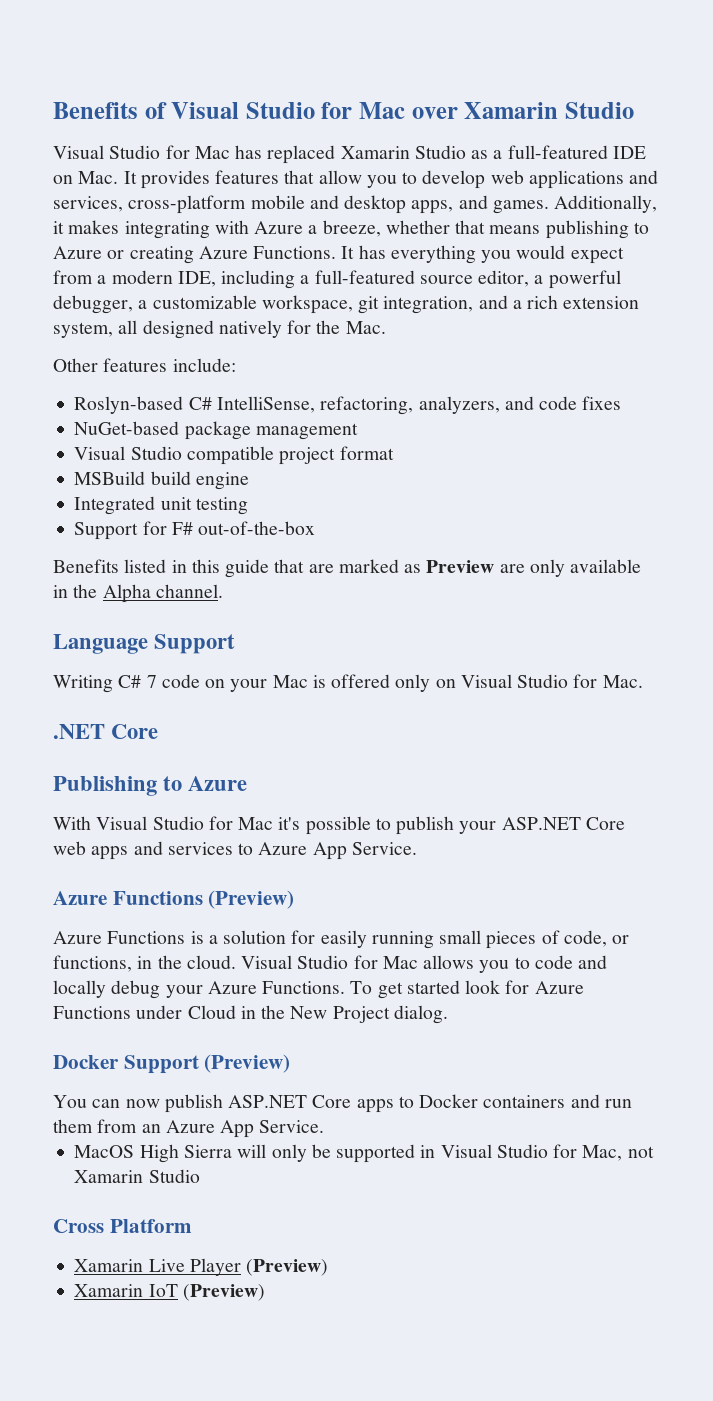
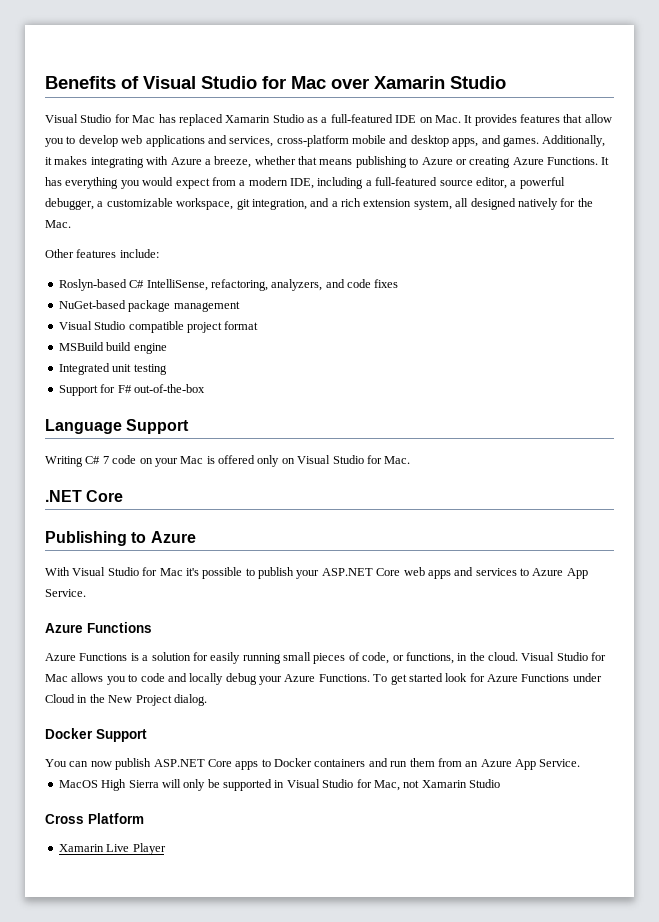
[53,559,642,578] [53,584,223,603] // Benefits listed in this guide that are marked as Preview are only available in the Alpha channel. -> (205, 388) none
[208,890,295,909] (Preview) -> (152, 627) none
[204,1054,291,1073] (Preview) -> (147, 735) none
[246,1259,329,1276] [74,1284,265,1301] (Preview) // Xamarin IoT (Preview) -> (166, 849) none

